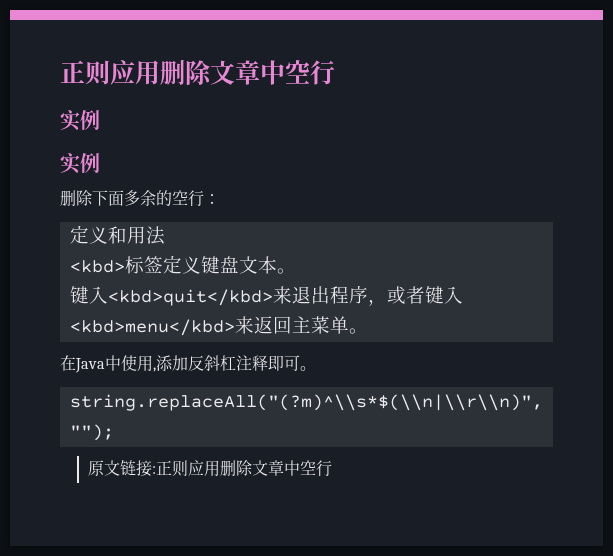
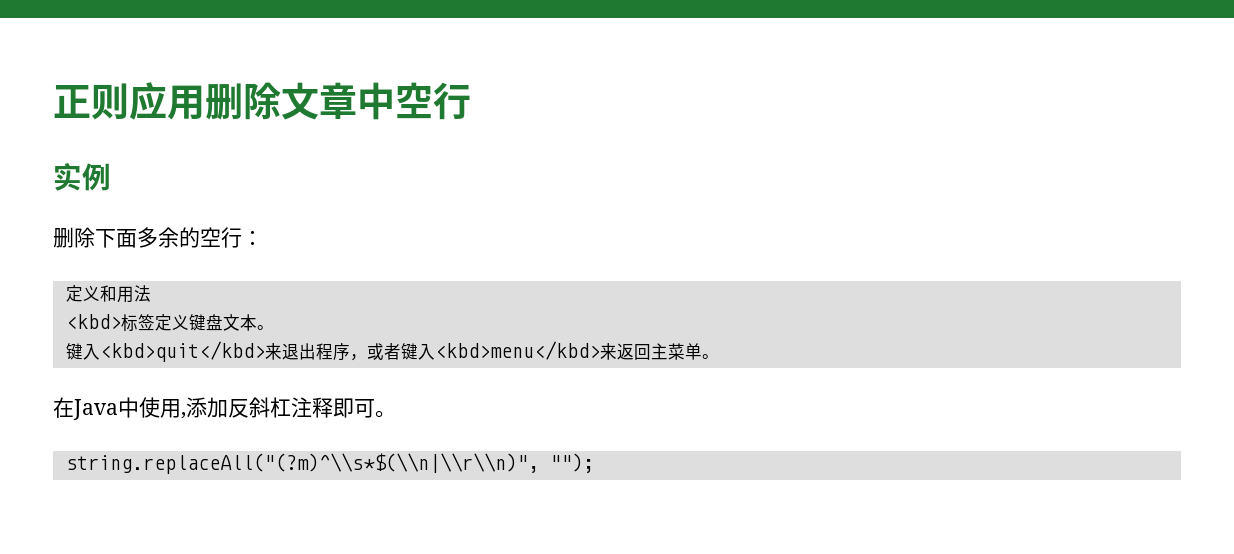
[60,152,100,174] // 实例 -> (111, 177) none
[87,460,332,477] // 原文链接:正则应用删除文章中空行 -> (594, 463) none

